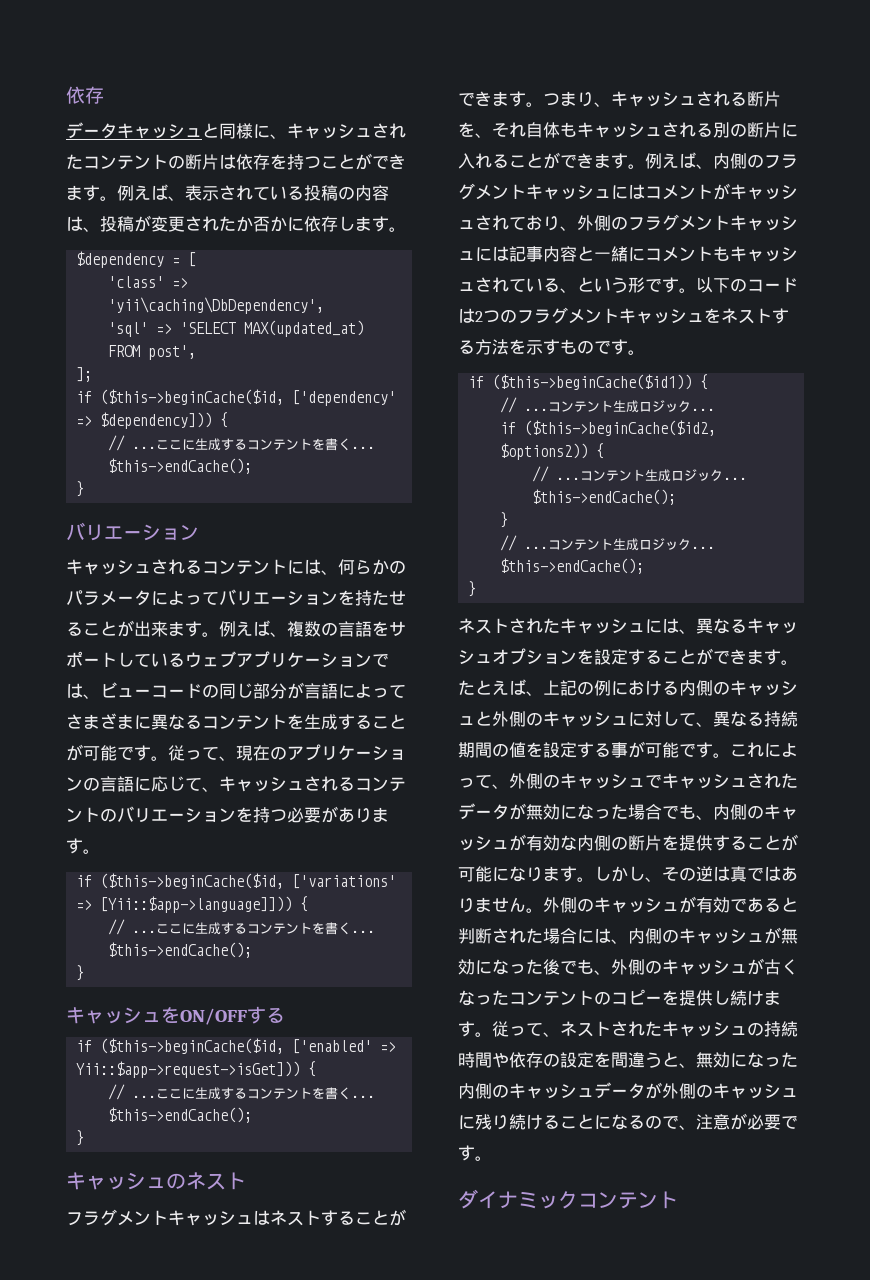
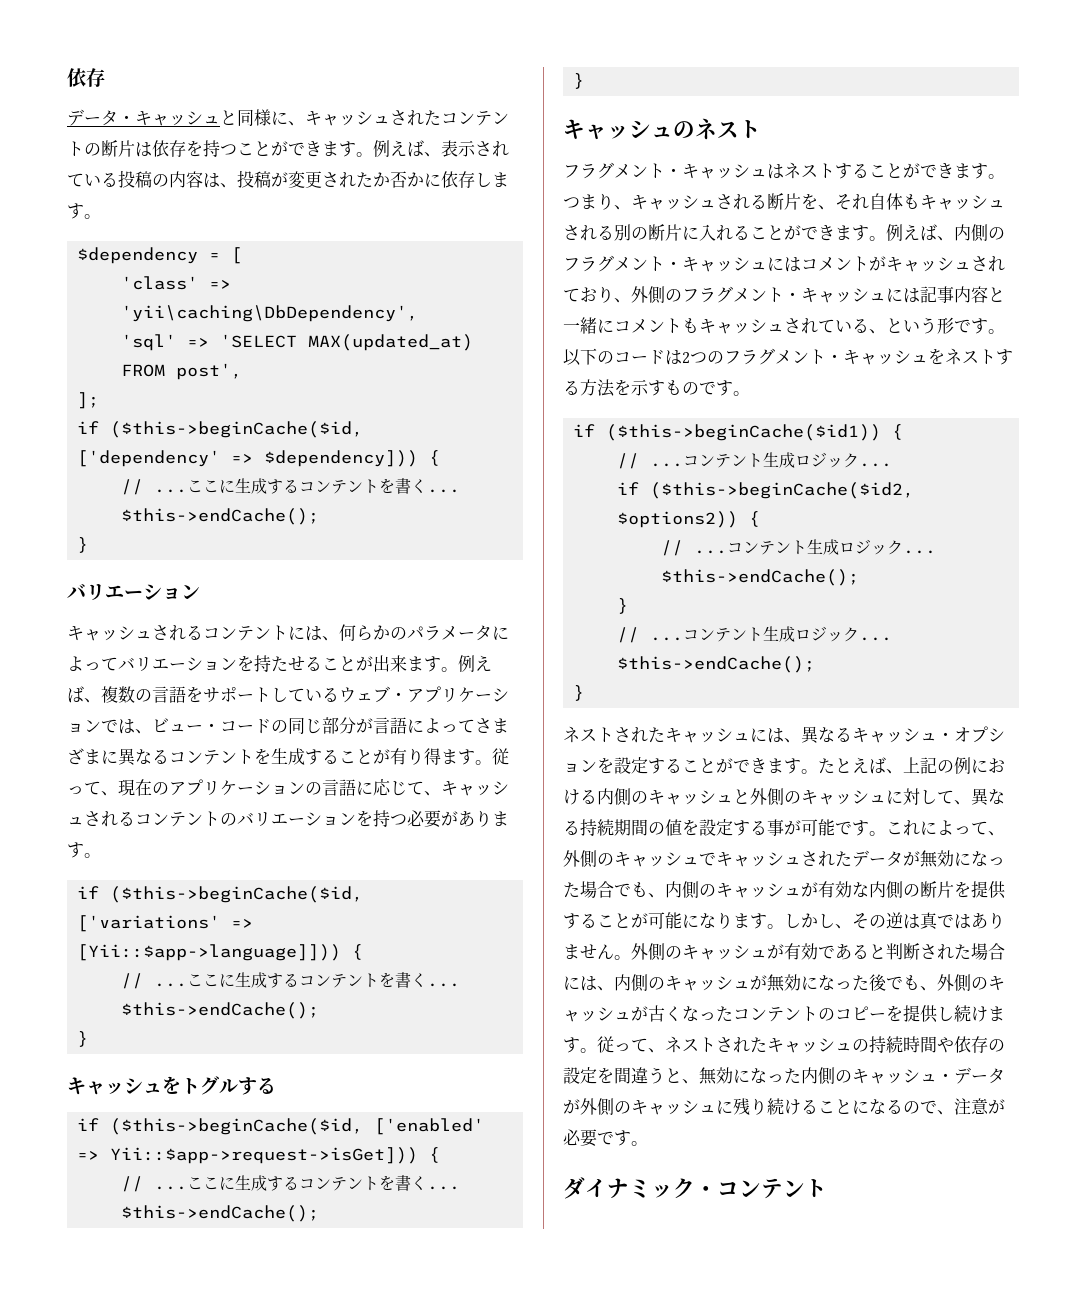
(117, 131) none -> [118,115,135,124] ・
(236, 659) none -> [390,692,407,701] ・
(151, 693) none -> [203,723,220,732] ・
[83,745,134,761] 可能で -> [390,748,458,765] 有り得ま
[180,1008,247,1025] ON/OFF -> [181,1076,238,1095] トグル
(168, 1217) none -> [665,168,682,177] ・
(526, 191) none -> [665,261,682,270] ・
(730, 222) none -> [784,292,801,301] ・
(619, 315) none -> [826,354,843,363] ・
(492, 658) none -> [937,732,954,741] ・
(594, 1092) none -> [937,1073,954,1082] ・
(578, 1200) none -> [695,1186,717,1196] ・

